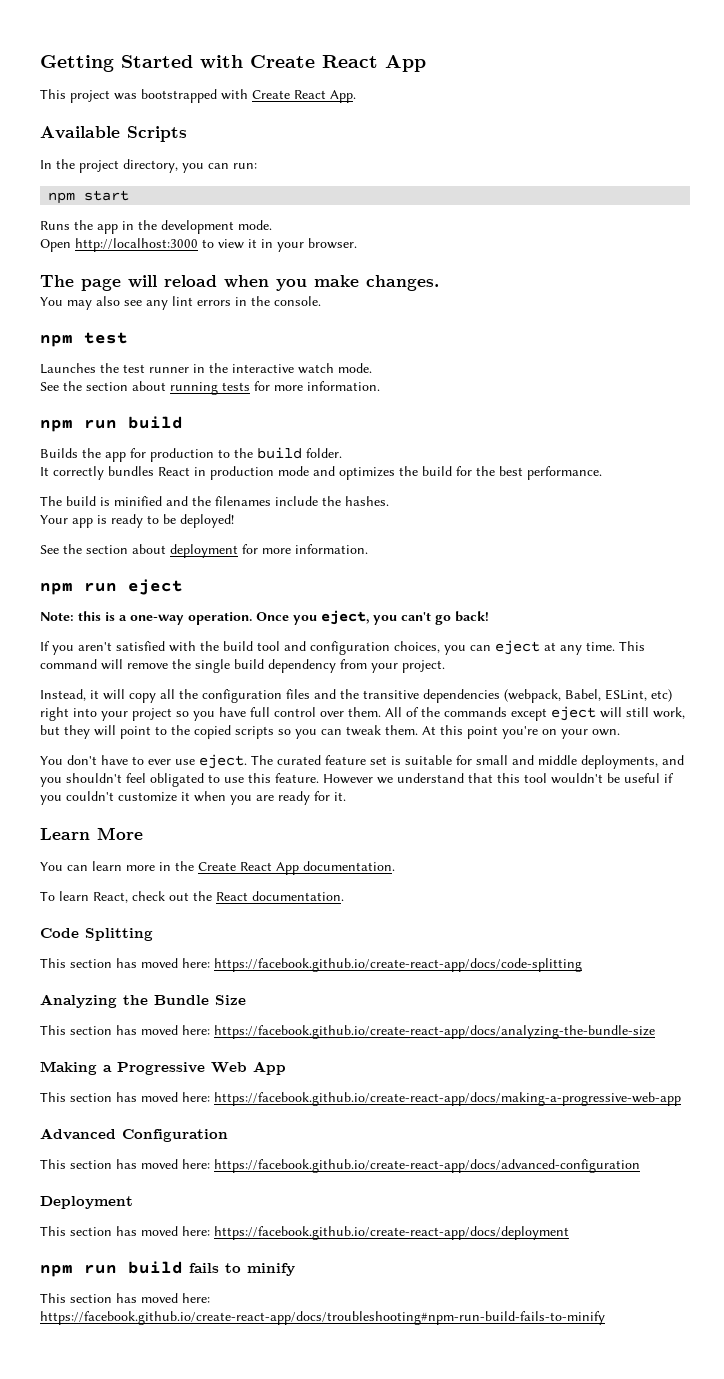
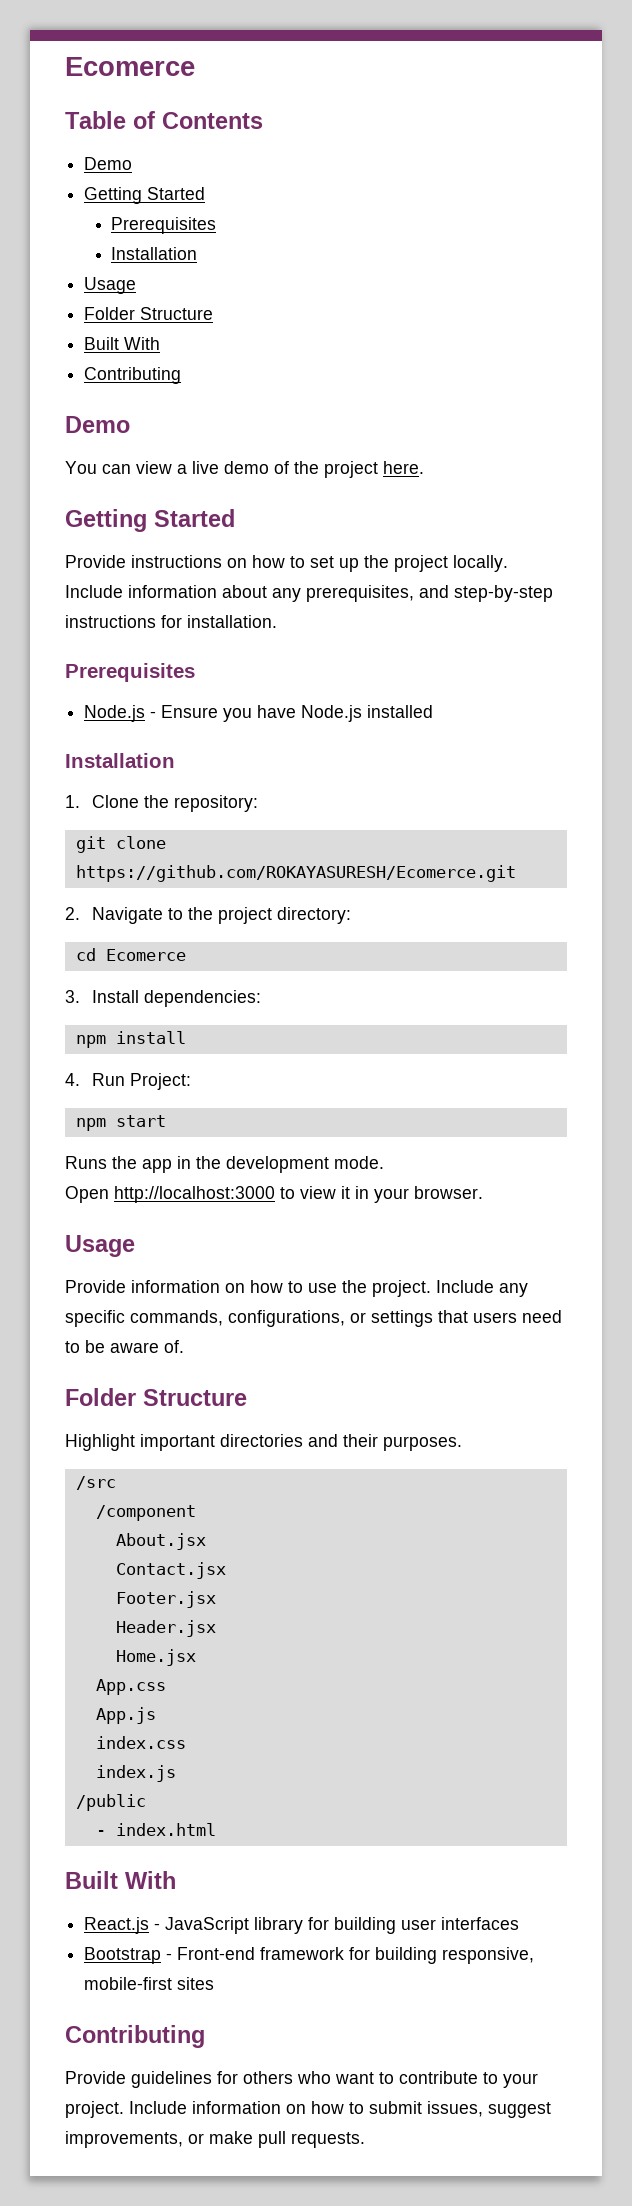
[40,55,426,72] [40,89,356,103] [40,126,187,142] [40,159,257,173] Getting Started with Create React App // This project was bootstrapped with Create React App. // Available Scripts // In the project directory, you can run: -> [65,57,195,76] [65,111,263,129] [84,157,133,170] [84,187,206,204] [111,217,217,234] [111,247,198,260] [84,277,137,294] [84,307,214,320] [84,337,161,350] [84,367,182,384] [65,416,130,433] [65,461,424,478] [65,509,235,532] [65,555,508,572] [65,585,553,602] [65,615,277,628] [65,663,195,682] [84,705,434,722] [65,753,175,768] [65,795,259,812] [75,836,166,853] [75,865,516,882] [65,907,352,924] [75,948,186,961] [65,990,262,1007] [75,1031,186,1048] [65,1073,192,1090] Ecomerce // Table of Contents // Demo // Getting Started // Prerequisites // Installation // Usage // Folder Structure // Built With // Contributing // Demo // You can view a live demo of the project here. // Getting Started // Provide instructions on how to set up the project locally. Include information about any prerequisites, and step-by-step instructions for installation. // Prerequisites // Node.js - Ensure you have Node.js installed // Installation // 1. Clone the repository: // git clone https://github.com/ROKAYASURESH/Ecomerce.git // 2. Navigate to the project directory: // cd Ecomerce // 3. Install dependencies: // npm install // 4. Run Project:
[40,275,439,291] [40,296,321,310] [40,332,128,347] [40,363,372,374] [40,381,380,395] [40,416,183,432] [40,447,342,462] [40,466,602,480] [40,496,389,506] [40,514,234,528] [40,544,368,558] [40,579,183,595] [40,610,489,625] [40,640,645,655] [40,659,445,673] [40,689,672,703] [40,706,685,721] [40,725,620,739] [40,754,684,769] [40,773,674,787] [40,791,346,805] [40,827,143,840] [40,861,395,875] [40,891,344,903] [40,928,153,941] [40,958,582,972] [40,994,246,1008] [40,1025,655,1039] [40,1061,286,1075] [40,1092,681,1106] [40,1128,228,1142] [40,1159,640,1173] [40,1196,133,1209] [40,1226,569,1240] [40,1261,295,1277] [40,1293,210,1303] [40,1311,605,1325] The page will reload when you make changes. // You may also see any lint errors in the console. // npm test // Launches the test runner in the interactive watch mode. // See the section about running tests for more information. // npm run build // Builds the app for production to the build folder. // It correctly bundles React in production mode and optimizes the build for the best performance. // The build is minified and the filenames include the hashes. // Your app is ready to be deployed! // See the section about deployment for more information. // npm run eject // Note: this is a one-way operation. Once you eject, you can't go back! // If you aren't satisfied with the build tool and configuration choices, you can eject at any time. This command will remove the single build dependency from your project. // Instead, it will copy all the configuration files and the transitive dependencies (webpack, Babel, ESLint, etc) right into your project so you have full control over them. All of the commands except eject will still work, but they will point to the copied scripts so you can tweak them. At this point you're on your own. // You don't have to ever use eject. The curated feature set is suitable for small and middle deployments, and you shouldn't feel obligated to use this feature. However we understand that this tool wouldn't be useful if you couldn't customize it when you are ready for it. // Learn More // You can learn more in the Create React App documentation. // To learn React, check out the React documentation. // Code Splitting // This section has moved here: https://facebook.github.io/create-react-app/docs/code-splitting // Analyzing the Bundle Size // This section has moved here: https://facebook.github.io/create-react-app/docs/analyzing-the-bundle-size // Making a Progressive Web App // This section has moved here: https://facebook.github.io/create-react-app/docs/making-a-progressive-web-app // Advanced Configuration // This section has moved here: https://facebook.github.io/create-react-app/docs/advanced-configuration // Deployment // This section has moved here: https://facebook.github.io/create-react-app/docs/deployment // npm run build fails to minify // This section has moved here: https://facebook.github.io/create-react-app/docs/troubleshooting#npm-run-build-fails-to-minify -> [65,1235,135,1257] [65,1280,528,1297] [65,1310,562,1327] [65,1340,184,1353] [65,1388,247,1406] [65,1434,462,1451] [75,1476,116,1490] [95,1505,196,1521] [115,1533,206,1550] [115,1562,226,1579] [115,1591,216,1608] [115,1620,216,1637] [115,1649,196,1666] [95,1679,166,1695] [95,1707,156,1724] [95,1736,186,1749] [95,1765,176,1782] [75,1794,146,1811] [95,1823,216,1836] [65,1871,176,1889] [84,1917,520,1934] [84,1947,535,1964] [84,1977,215,1990] [65,2025,205,2048] [65,2071,538,2088] [65,2101,551,2118] [65,2131,365,2148] Usage // Provide information on how to use the project. Include any specific commands, configurations, or settings that users need to be aware of. // Folder Structure // Highlight important directories and their purposes. // /src // /component // About.jsx // Contact.jsx // Footer.jsx // Header.jsx // Home.jsx // App.css // App.js // index.css // index.js // /public // - index.html // Built With // React.js - JavaScript library for building user interfaces // Bootstrap - Front-end framework for building responsive, mobile-first sites // Contributing // Provide guidelines for others who want to contribute to your project. Include information on how to submit issues, suggest improvements, or make pull requests.

